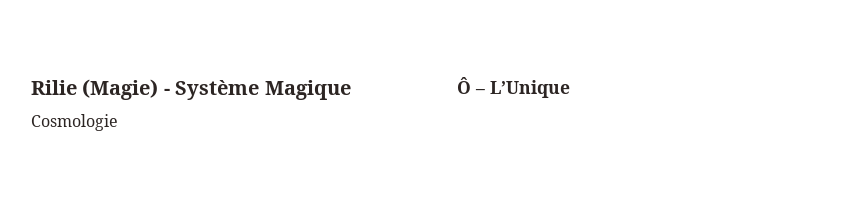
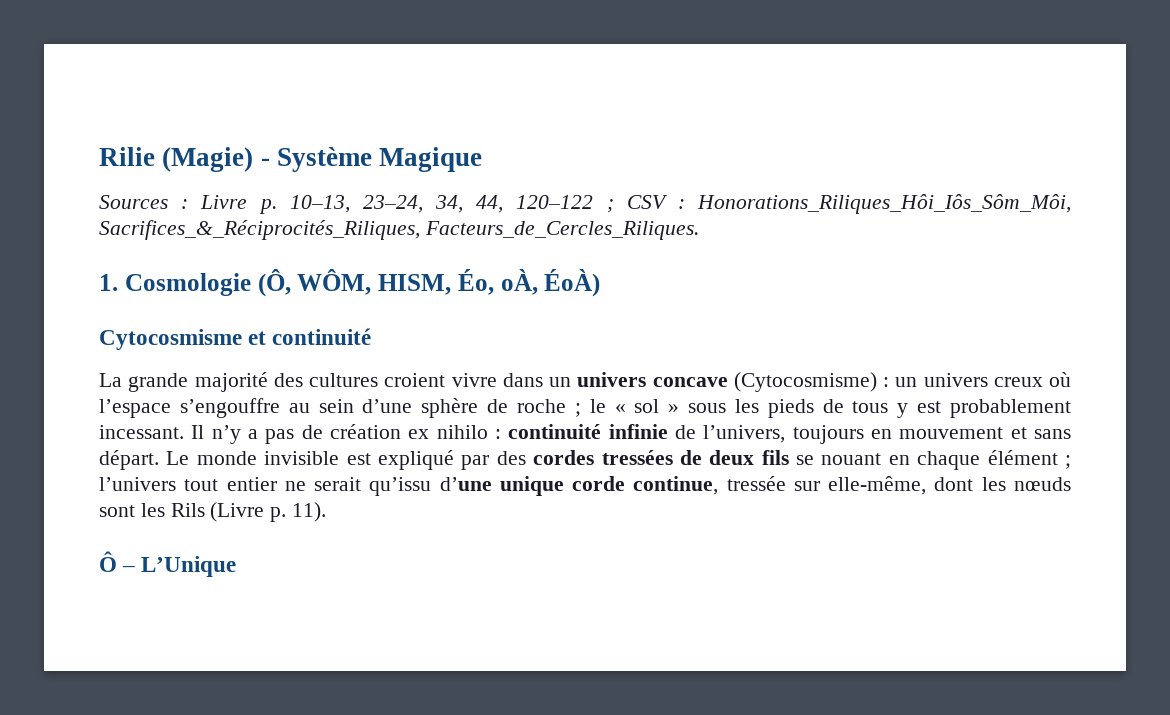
[31,114,118,131] Cosmologie -> [99,194,1071,214] [99,220,699,240] [99,269,601,297] [99,328,372,350] [99,372,1071,392] [99,398,1072,418] [99,424,1071,444] [99,450,1072,470] [99,476,1071,496] [99,502,327,522] Sources : Livre p. 10–13, 23–24, 34, 44, 120–122 ; CSV : Honorations_Riliques_Hôi_Iôs_Sôm_Môi, Sacrifices_&_Réciprocités_Riliques, Facteurs_de_Cercles_Riliques. // 1. Cosmologie (Ô, WÔM, HISM, Éo, oÀ, ÉoÀ) // Cytocosmisme et continuité // La grande majorité des cultures croient vivre dans un univers concave (Cytocosmisme) : un univers creux où l’espace s’engouffre au sein d’une sphère de roche ; le « sol » sous les pieds de tous y est probablement incessant. Il n’y a pas de création ex nihilo : continuité infinie de l’univers, toujours en mouvement et sans départ. Le monde invisible est expliqué par des cordes tressées de deux fils se nouant en chaque élément ; l’univers tout entier ne serait qu’issu d’une unique corde continue, tressée sur elle-même, dont les nœuds sont les Rils (Livre p. 11).

